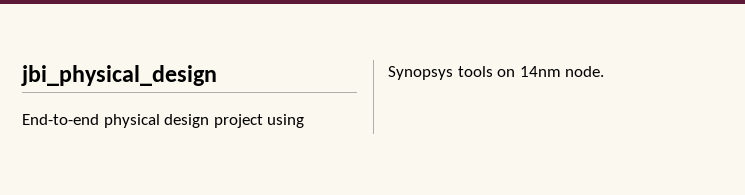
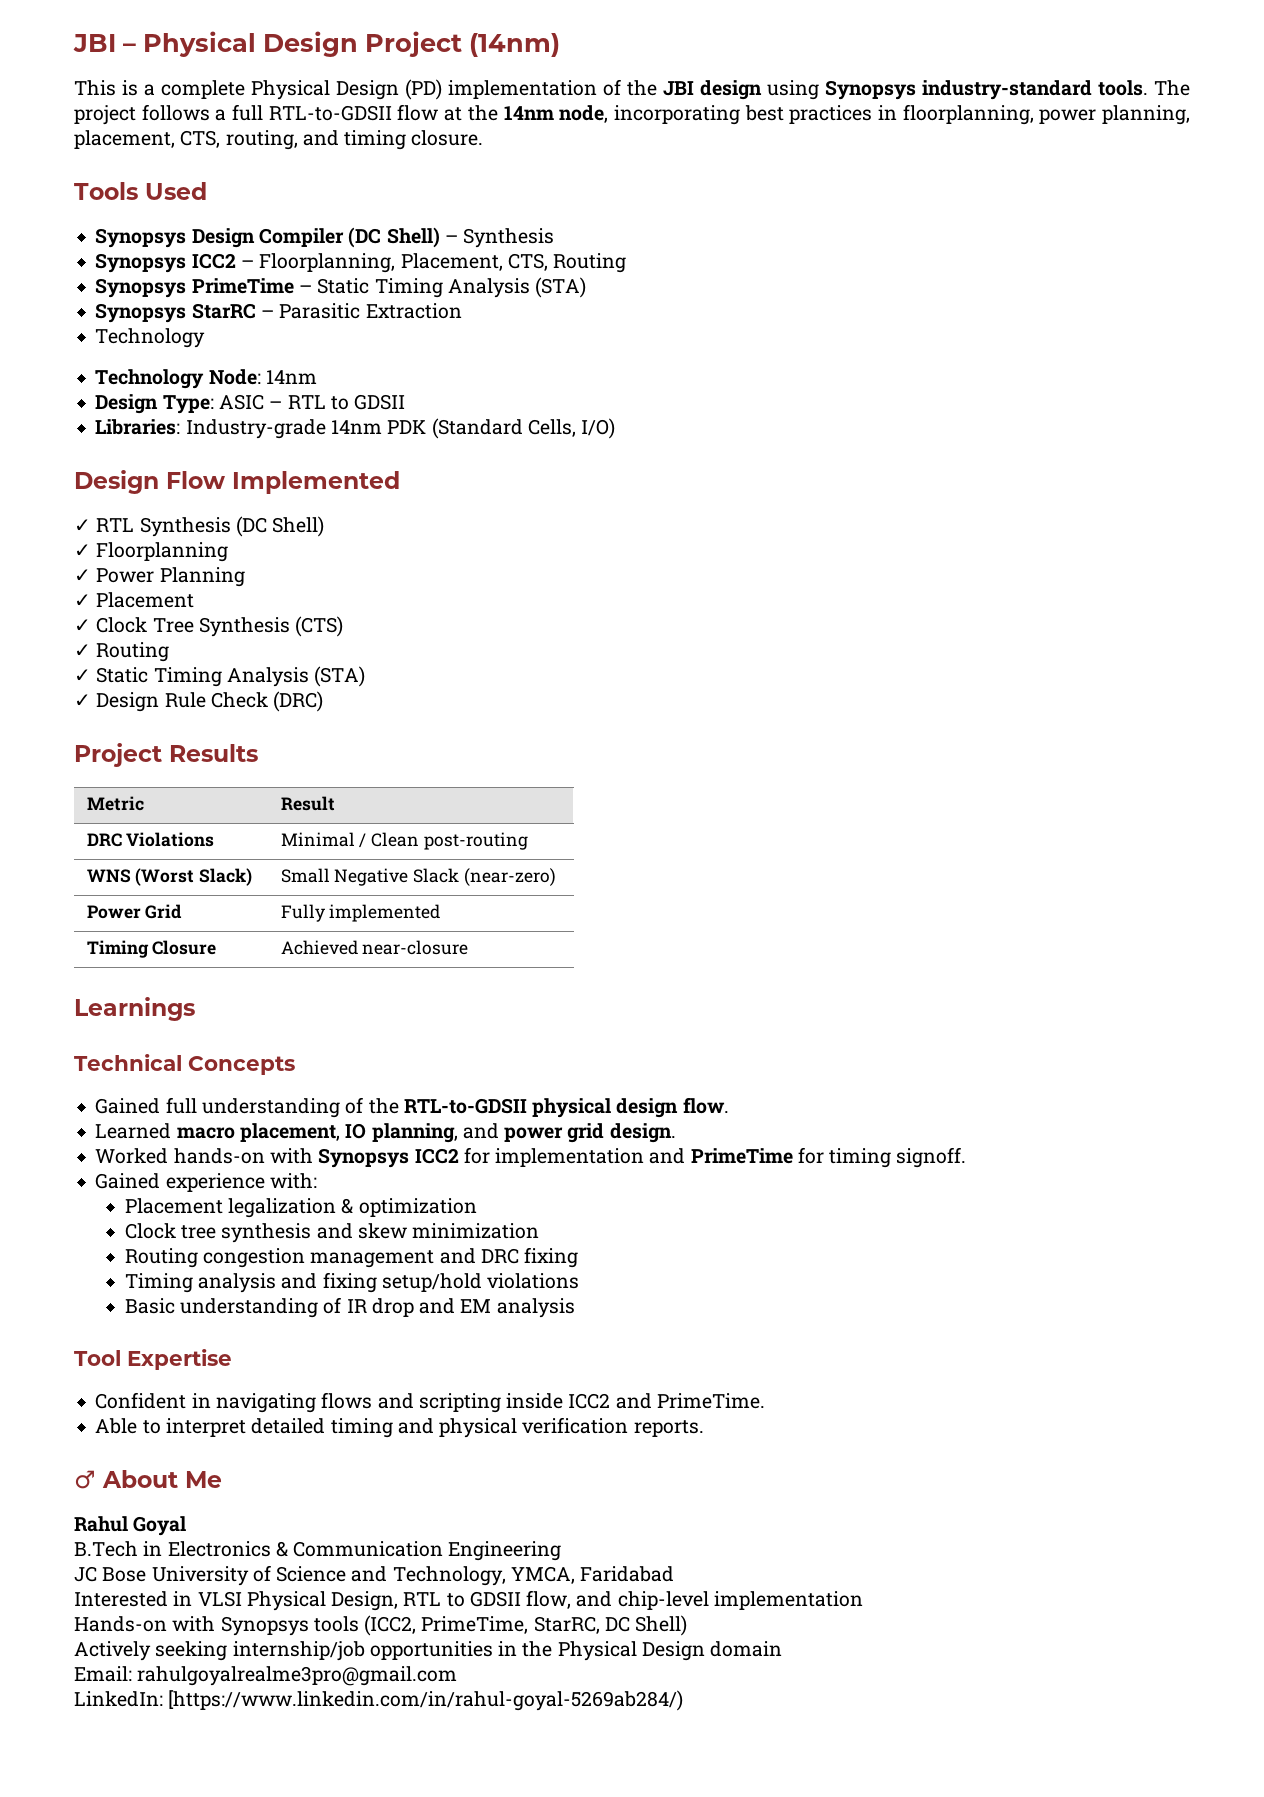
[21,65,217,86] [22,114,305,128] [388,66,605,80] jbi_physical_design // End-to-end physical design project using Synopsys tools on 14nm node. -> [73,31,560,57] [74,79,1190,100] [74,104,1190,125] [74,130,484,150] [74,182,207,200] [95,227,555,248] [95,253,627,273] [95,277,587,298] [95,303,462,323] [95,328,206,348] [95,369,317,389] [95,394,406,414] [95,418,616,439] [74,470,400,494] [74,516,325,537] [74,542,229,562] [74,567,245,587] [74,592,195,608] [74,616,344,637] [74,642,170,662] [74,666,366,687] [74,691,324,712] [74,743,258,767] [86,796,144,811] [280,796,335,811] [86,832,215,847] [280,832,528,850] [86,868,253,886] [280,868,556,886] [86,904,183,919] [280,904,441,922] [86,940,217,958] [280,940,469,955] [74,997,195,1021] [74,1054,295,1075] [95,1097,729,1118] [95,1123,676,1143] [95,1147,967,1168] [95,1173,317,1192] [124,1198,477,1218] [124,1223,540,1243] [124,1247,579,1268] [124,1272,580,1293] [124,1297,575,1318] [74,1349,232,1370] [95,1392,765,1413] [95,1417,704,1438] [74,1470,222,1489] [74,1516,187,1536] [74,1541,562,1561] [74,1565,675,1586] [74,1590,863,1611] [74,1615,688,1636] [74,1641,783,1661] [74,1666,458,1686] [74,1690,684,1711] JBI – Physical Design Project (14nm) // This is a complete Physical Design (PD) implementation of the JBI design using Synopsys industry-standard tools. The project follows a full RTL-to-GDSII flow at the 14nm node, incorporating best practices in floorplanning, power planning, placement, CTS, routing, and timing closure. // Tools Used // Synopsys Design Compiler (DC Shell) – Synthesis // Synopsys ICC2 – Floorplanning, Placement, CTS, Routing // Synopsys PrimeTime – Static Timing Analysis (STA) // Synopsys StarRC – Parasitic Extraction // Technology // Technology Node: 14nm // Design Type: ASIC – RTL to GDSII // Libraries: Industry-grade 14nm PDK (Standard Cells, I/O) // Design Flow Implemented // ✓ RTL Synthesis (DC Shell) // ✓ Floorplanning // ✓ Power Planning // ✓ Placement // ✓ Clock Tree Synthesis (CTS) // ✓ Routing // ✓ Static Timing Analysis (STA) // ✓ Design Rule Check (DRC) // Project Results // Metric | Result // DRC Violations | Minimal / Clean post-routing // WNS (Worst Slack) | Small Negative Slack (near-zero) // Power Grid | Fully implemented // Timing Closure | Achieved near-closure // Learnings // Technical Concepts // Gained full understanding of the RTL-to-GDSII physical design flow. // Learned macro placement, IO planning, and power grid design. // Worked hands-on with Synopsys ICC2 for implementation and PrimeTime for timing signoff. // Gained experience with: // Placement legalization & optimization // Clock tree synthesis and skew minimization // Routing congestion management and DRC fixing // Timing analysis and fixing setup/hold violations // Basic understanding of IR drop and EM analysis // Tool Expertise // Confident in navigating flows and scripting inside ICC2 and PrimeTime. // Able to interpret detailed timing and physical verification reports. // ♂ About Me // Rahul Goyal // B.Tech in Electronics & Communication Engineering // JC Bose University of Science and Technology, YMCA, Faridabad // Interested in VLSI Physical Design, RTL to GDSII flow, and chip-level implementation // Hands-on with Synopsys tools (ICC2, PrimeTime, StarRC, DC Shell) // Actively seeking internship/job opportunities in the Physical Design domain // Email: rahulgoyalrealme3pro@gmail.com // LinkedIn: [https://www.linkedin.com/in/rahul-goyal-5269ab284/)

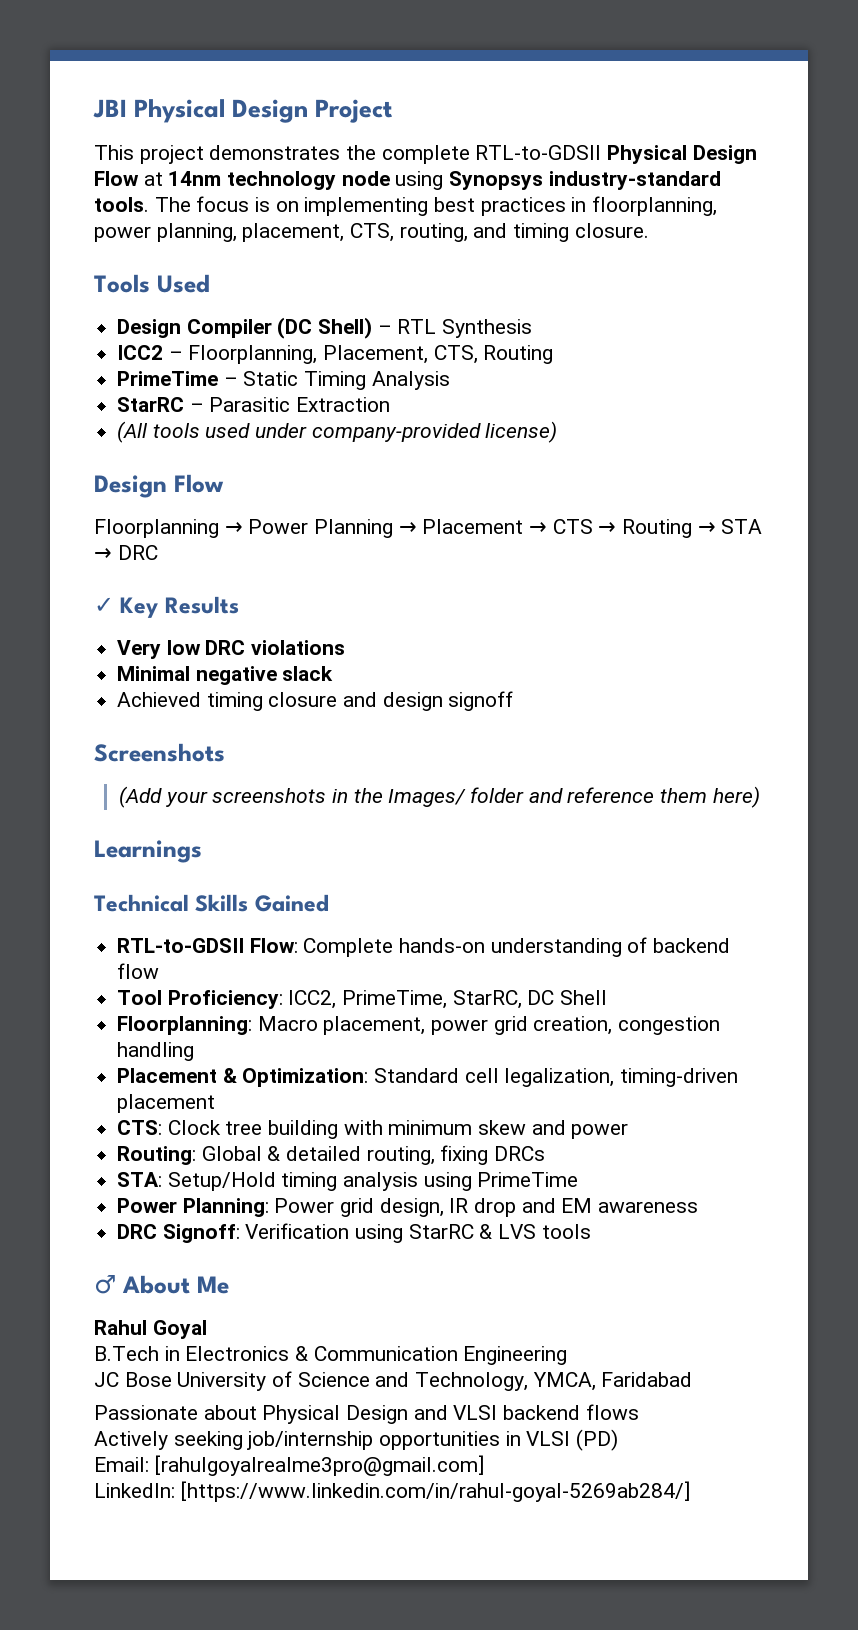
[73,34,136,52] JBI – -> [93,99,127,118] JBI
[469,33,560,57] (14nm) -> (394, 111) none
[122,79,762,100] is a complete Physical Design (PD) implementation of the JBI design -> [139,145,757,164] [94,171,390,190] project demonstrates the complete RTL-to-GDSII Physical Design Flow at 14nm technology node
[74,104,740,125] project follows a full RTL-to-GDSII flow at the 14nm node, incorporating -> [196,196,429,216] focus is on implementing
[95,228,187,248] Synopsys -> (210, 283) none
(458, 239) none -> [397,319,437,334] RTL
[95,253,187,273] Synopsys -> (533, 328) none
[95,278,187,298] Synopsys -> (554, 354) none
[535,277,587,298] [95,303,187,323] (STA) // Synopsys -> (450, 380) //
[95,328,206,348] [95,369,317,389] [95,394,406,414] [95,418,616,439] [74,470,400,494] [74,516,325,537] [74,542,229,562] [74,567,245,587] [74,592,195,608] [74,616,344,637] [74,642,170,662] [74,666,366,687] [74,691,324,712] [74,743,258,767] [86,796,144,811] [280,796,335,811] [86,832,215,847] [280,832,528,850] [86,868,253,886] [280,868,556,886] [86,904,183,919] [280,904,441,922] [86,940,217,958] [280,940,469,955] [74,997,195,1021] [74,1054,295,1075] [95,1097,729,1118] [95,1123,676,1143] [95,1147,967,1168] [95,1173,317,1192] [124,1198,477,1218] [124,1223,540,1243] [124,1247,579,1268] [124,1272,580,1293] [124,1297,575,1318] [74,1349,232,1370] [95,1392,765,1413] [95,1417,704,1438] Technology // Technology Node: 14nm // Design Type: ASIC – RTL to GDSII // Libraries: Industry-grade 14nm PDK (Standard Cells, I/O) // Design Flow Implemented // ✓ RTL Synthesis (DC Shell) // ✓ Floorplanning // ✓ Power Planning // ✓ Placement // ✓ Clock Tree Synthesis (CTS) // ✓ Routing // ✓ Static Timing Analysis (STA) // ✓ Design Rule Check (DRC) // Project Results // Metric | Result // DRC Violations | Minimal / Clean post-routing // WNS (Worst Slack) | Small Negative Slack (near-zero) // Power Grid | Fully implemented // Timing Closure | Achieved near-closure // Learnings // Technical Concepts // Gained full understanding of the RTL-to-GDSII physical design flow. // Learned macro placement, IO planning, and power grid design. // Worked hands-on with Synopsys ICC2 for implementation and PrimeTime for timing signoff. // Gained experience with: // Placement legalization & optimization // Clock tree synthesis and skew minimization // Routing congestion management and DRC fixing // Timing analysis and fixing setup/hold violations // Basic understanding of IR drop and EM analysis // Tool Expertise // Confident in navigating flows and scripting inside ICC2 and PrimeTime. // Able to interpret detailed timing and physical verification reports. -> [117,421,558,443] [94,474,224,498] [94,519,763,538] [94,545,158,560] [94,596,239,618] [117,640,346,659] [117,666,334,685] [117,691,514,711] [94,743,225,762] [118,786,760,808] [94,840,202,863] [94,894,329,912] [117,937,731,957] [117,963,160,979] [117,990,608,1009] [117,1016,721,1035] [117,1042,195,1061] [117,1068,739,1087] [117,1094,216,1113] [117,1120,629,1139] [117,1145,546,1165] [117,1172,579,1191] [117,1198,699,1217] [117,1223,591,1243] (All tools used under company-provided license) // Design Flow // Floorplanning → Power Planning → Placement → CTS → Routing → STA → DRC // ✓ Key Results // Very low DRC violations // Minimal negative slack // Achieved timing closure and design signoff // Screenshots // (Add your screenshots in the Images/ folder and reference them here) // Learnings // Technical Skills Gained // RTL-to-GDSII Flow: Complete hands-on understanding of backend flow // Tool Proficiency: ICC2, PrimeTime, StarRC, DC Shell // Floorplanning: Macro placement, power grid creation, congestion handling // Placement & Optimization: Standard cell legalization, timing-driven placement // CTS: Clock tree building with minimum skew and power // Routing: Global & detailed routing, fixing DRCs // STA: Setup/Hold timing analysis using PrimeTime // Power Planning: Power grid design, IR drop and EM awareness // DRC Signoff: Verification using StarRC & LVS tools
[74,1590,863,1611] [74,1615,688,1636] Interested in VLSI Physical Design, RTL to GDSII flow, and chip-level implementation // Hands-on with Synopsys tools (ICC2, PrimeTime, StarRC, DC Shell) -> [94,1404,639,1424] Passionate about Physical Design and VLSI backend flows
[232,1641,365,1661] internship/job -> [247,1431,374,1450] job/internship
[522,1641,783,1661] the Physical Design domain -> [526,1429,619,1451] VLSI (PD)
[137,1666,458,1686] rahulgoyalrealme3pro@gmail.com -> [154,1455,484,1476] [rahulgoyalrealme3pro@gmail.com]
[168,1690,684,1711] [https://www.linkedin.com/in/rahul-goyal-5269ab284/) -> [180,1481,690,1502] [https://www.linkedin.com/in/rahul-goyal-5269ab284/]

